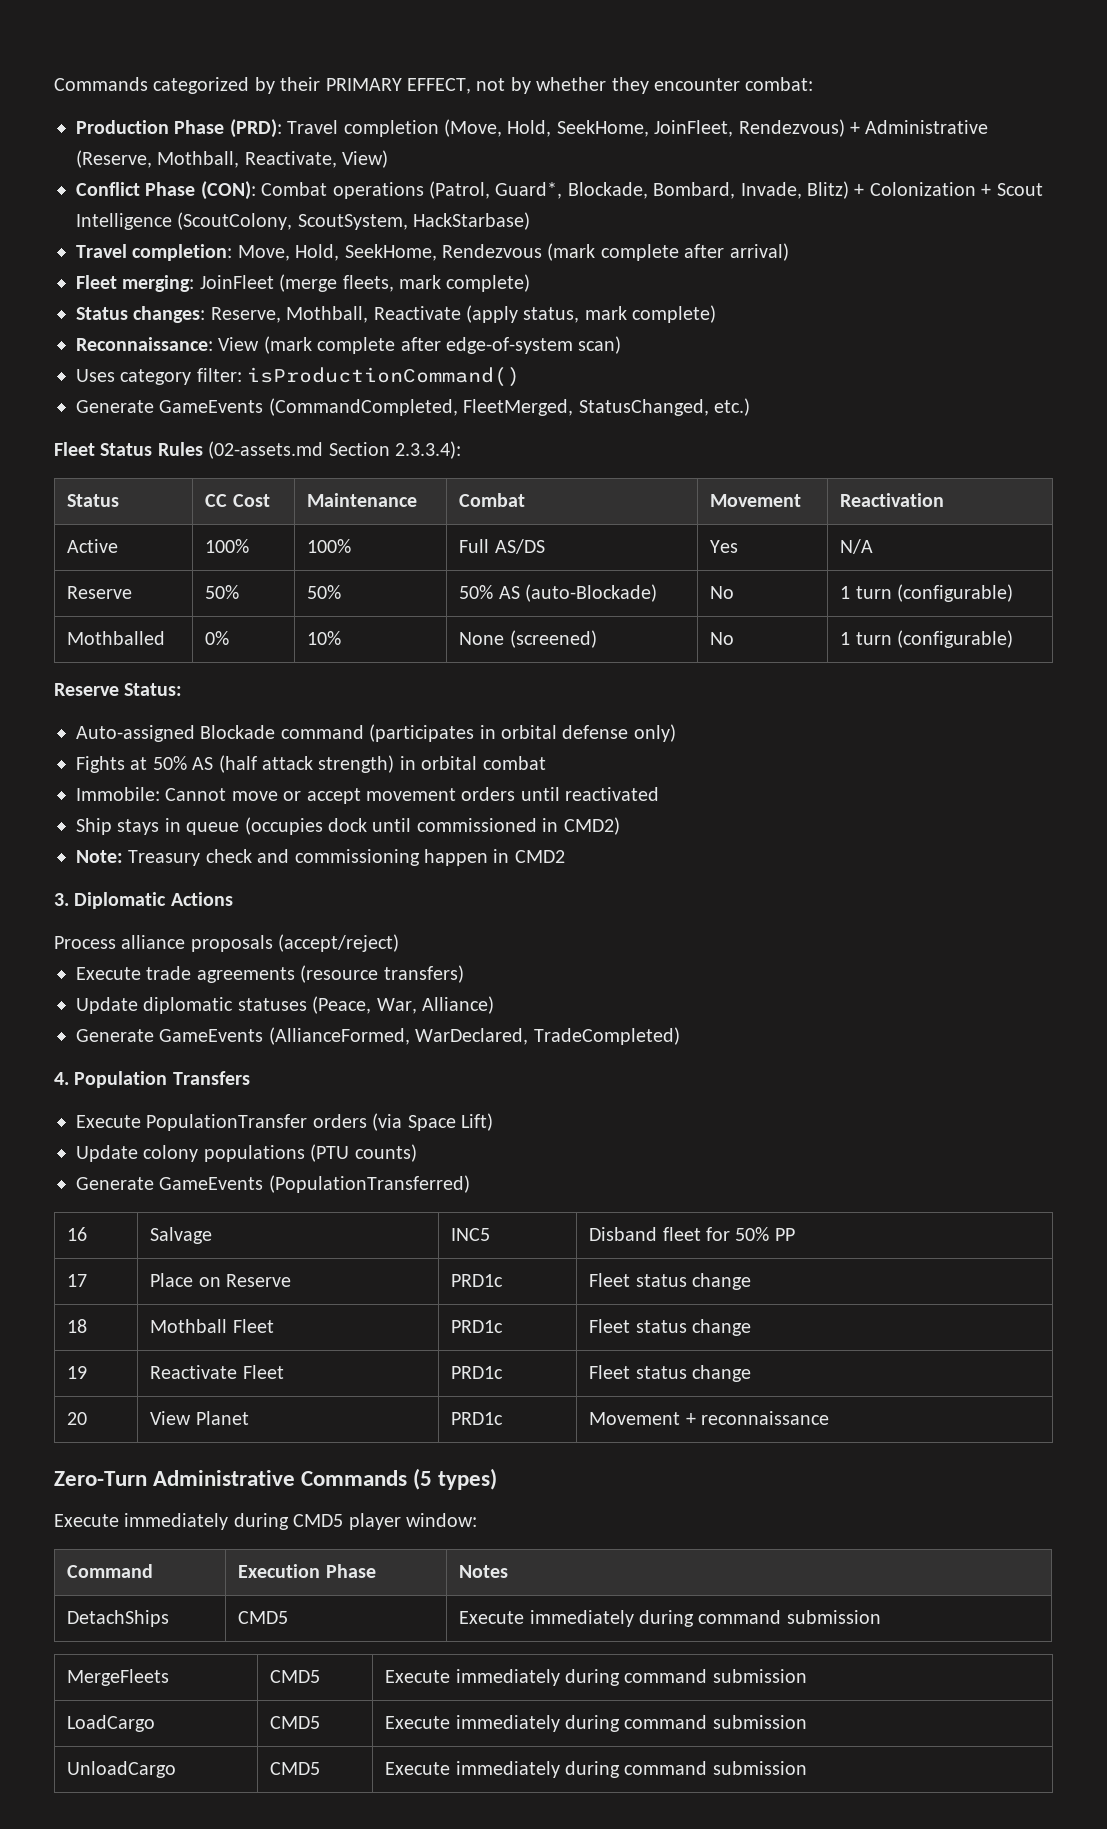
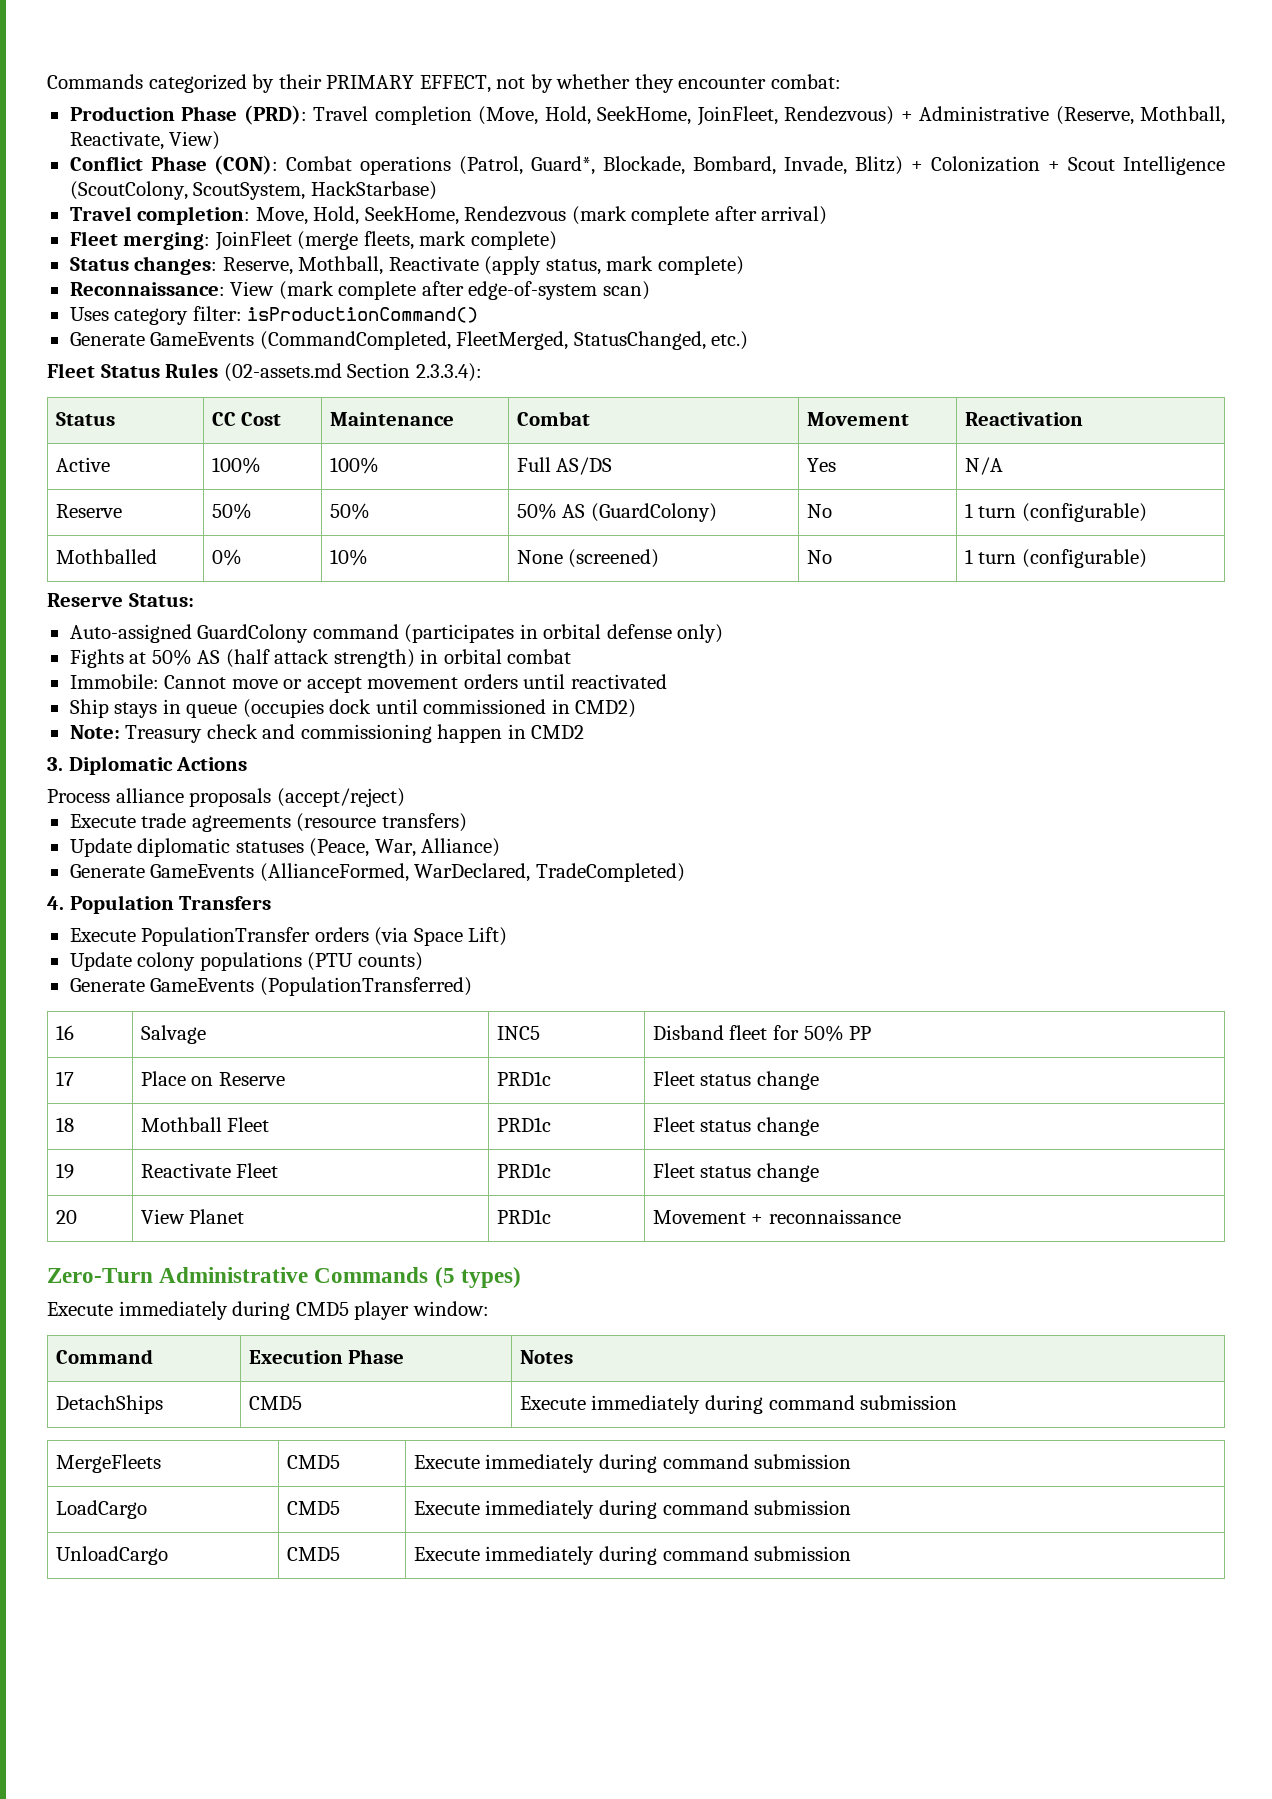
[524,584,657,602] (auto-Blockade) -> [591,503,718,522] (GuardColony)
[200,725,276,739] Blockade -> [197,624,309,643] GuardColony

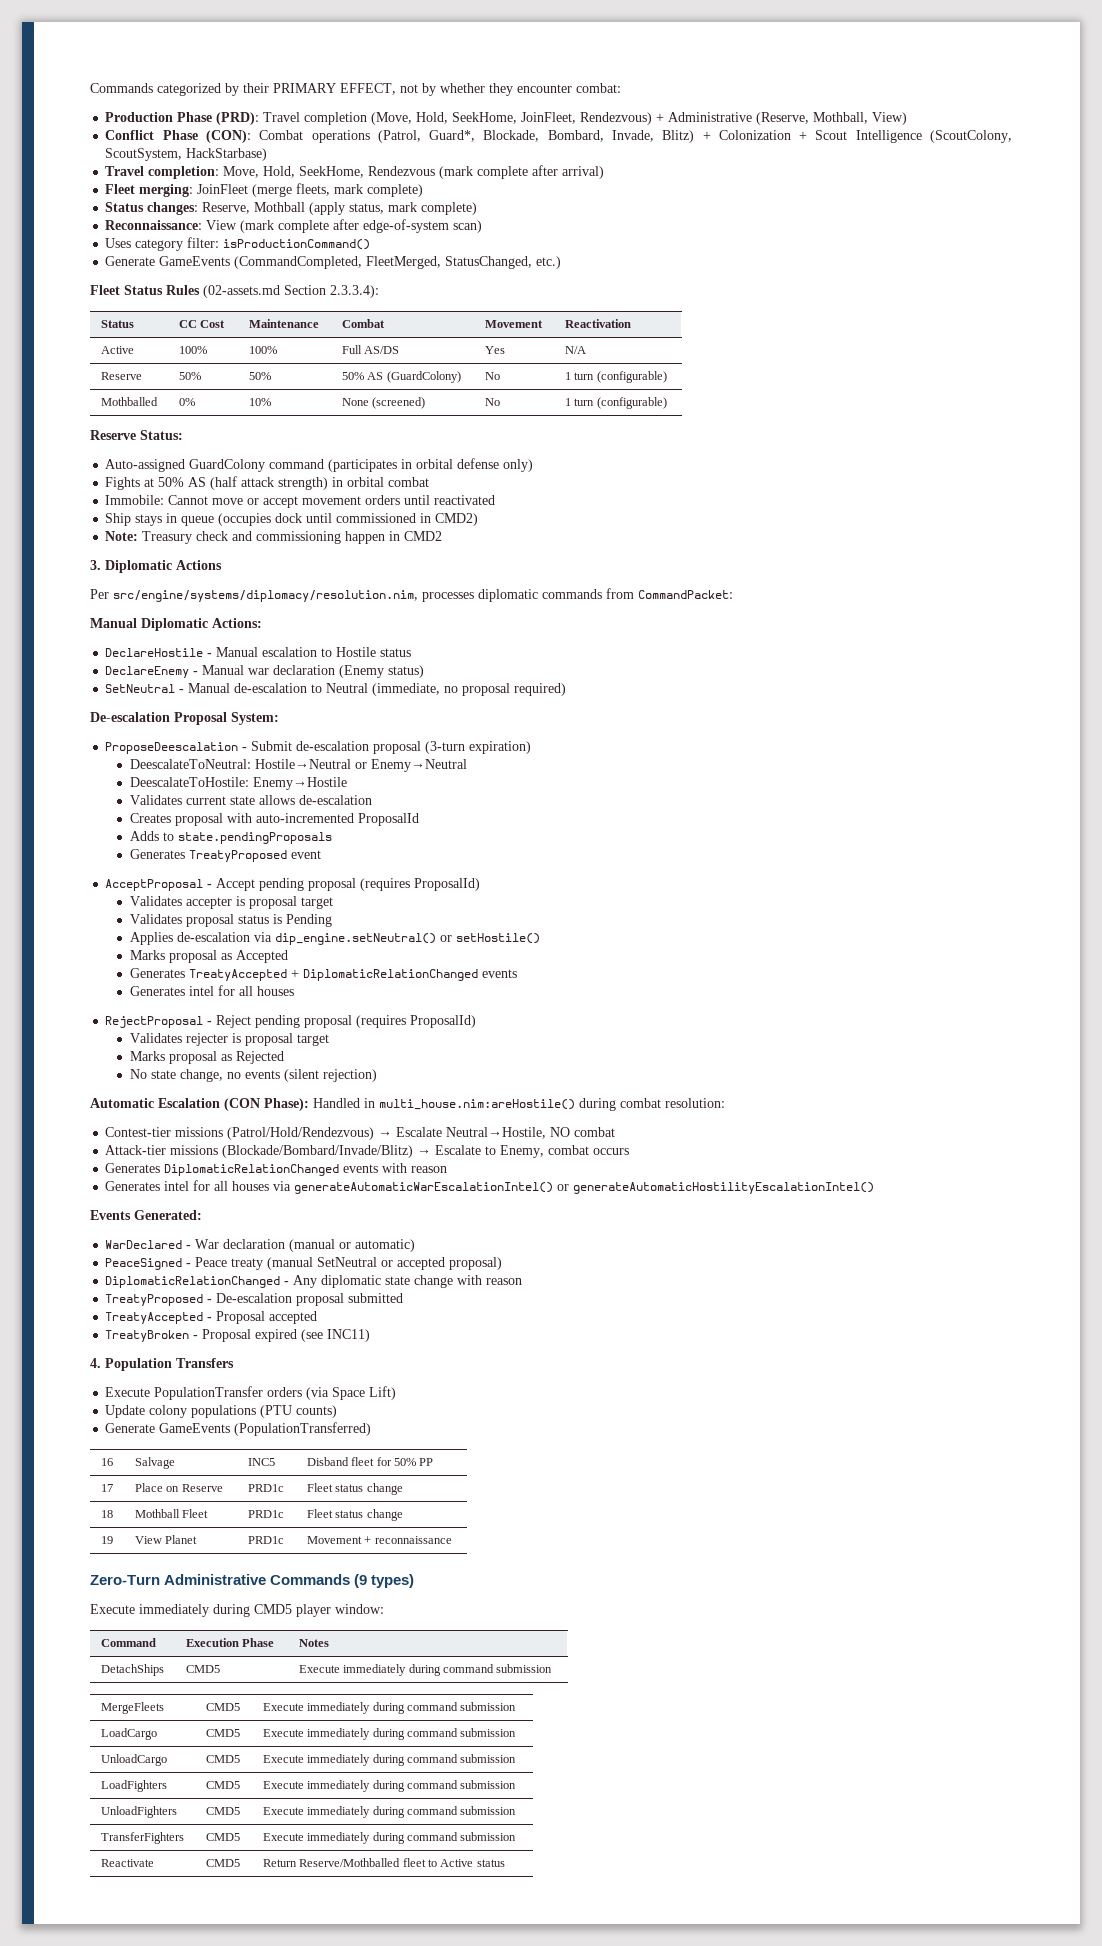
[69,131,164,150] Reactivate, -> (869, 118) none
[298,256,479,275] Mothball, Reactivate -> [254,202,306,212] Mothball
[47,788,405,807] [69,813,467,832] [69,838,501,857] [69,863,685,882] Process alliance proposals (accept/reject) // Execute trade agreements (resource transfers) // Update diplomatic statuses (Peace, War, Alliance) // Generate GameEvents (AllianceFormed, WarDeclared, TradeCompleted) -> [90,588,733,602] [90,618,262,631] [105,647,412,657] [105,665,425,678] [105,683,567,696] [90,712,279,725] [105,741,532,754] [129,759,467,772] [129,777,347,790] [129,795,372,805] [129,813,419,826] [129,831,332,844] [129,849,321,862] [105,878,481,891] [129,896,333,909] [129,914,332,927] [129,932,540,945] [129,950,288,963] [129,968,517,981] [129,985,294,996] [105,1015,477,1028] [129,1033,329,1046] [129,1051,284,1064] [129,1069,377,1082] [90,1098,725,1111] [105,1127,616,1140] [105,1145,630,1158] [105,1163,448,1176] [105,1180,875,1194] [90,1210,202,1220] [105,1239,416,1252] [105,1257,503,1270] [105,1275,523,1288] [105,1293,404,1306] [105,1311,318,1324] [105,1329,371,1342] Per src/engine/systems/diplomacy/resolution.nim, processes diplomatic commands from CommandPacket: // Manual Diplomatic Actions: // DeclareHostile - Manual escalation to Hostile status // DeclareEnemy - Manual war declaration (Enemy status) // SetNeutral - Manual de-escalation to Neutral (immediate, no proposal required) // De-escalation Proposal System: // ProposeDeescalation - Submit de-escalation proposal (3-turn expiration) // DeescalateToNeutral: Hostile→Neutral or Enemy→Neutral // DeescalateToHostile: Enemy→Hostile // Validates current state allows de-escalation // Creates proposal with auto-incremented ProposalId // Adds to state.pendingProposals // Generates TreatyProposed event // AcceptProposal - Accept pending proposal (requires ProposalId) // Validates accepter is proposal target // Validates proposal status is Pending // Applies de-escalation via dip_engine.setNeutral() or setHostile() // Marks proposal as Accepted // Generates TreatyAccepted + DiplomaticRelationChanged events // Generates intel for all houses // RejectProposal - Reject pending proposal (requires ProposalId) // Validates rejecter is proposal target // Marks proposal as Rejected // No state change, no events (silent rejection) // Automatic Escalation (CON Phase): Handled in multi_house.nim:areHostile() during combat resolution: // Contest-tier missions (Patrol/Hold/Rendezvous) → Escalate Neutral→Hostile, NO combat // Attack-tier missions (Blockade/Bombard/Invade/Blitz) → Escalate to Enemy, combat occurs // Generates DiplomaticRelationChanged events with reason // Generates intel for all houses via generateAutomaticWarEscalationIntel() or generateAutomaticHostilityEscalationIntel() // Events Generated: // WarDeclared - War declaration (manual or automatic) // PeaceSigned - Peace treaty (manual SetNeutral or accepted proposal) // DiplomaticRelationChanged - Any diplomatic state change with reason // TreatyProposed - De-escalation proposal submitted // TreatyAccepted - Proposal accepted // TreatyBroken - Proposal expired (see INC11)
[140,1163,279,1178] [496,1163,551,1178] [652,1163,820,1182] [55,1210,77,1224] | Reactivate Fleet | PRD1c | Fleet status change // 20 -> (113, 1540) none
[434,1267,455,1288] (5 -> [354,1574,368,1588] (9
(852, 1553) none -> [100,1780,167,1792] [205,1781,240,1789] [262,1780,517,1792] [100,1806,177,1818] [205,1807,240,1815] [262,1806,517,1818] [100,1832,184,1844] [205,1833,240,1841] [262,1832,517,1844] [100,1859,154,1867] [205,1859,240,1867] [262,1858,505,1867] // LoadFighters | CMD5 | Execute immediately during command submission // UnloadFighters | CMD5 | Execute immediately during command submission // TransferFighters | CMD5 | Execute immediately during command submission // Reactivate | CMD5 | Return Reserve/Mothballed fleet to Active status

